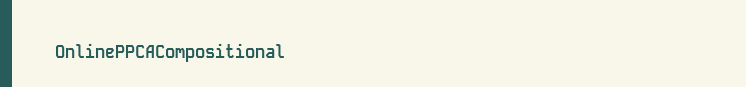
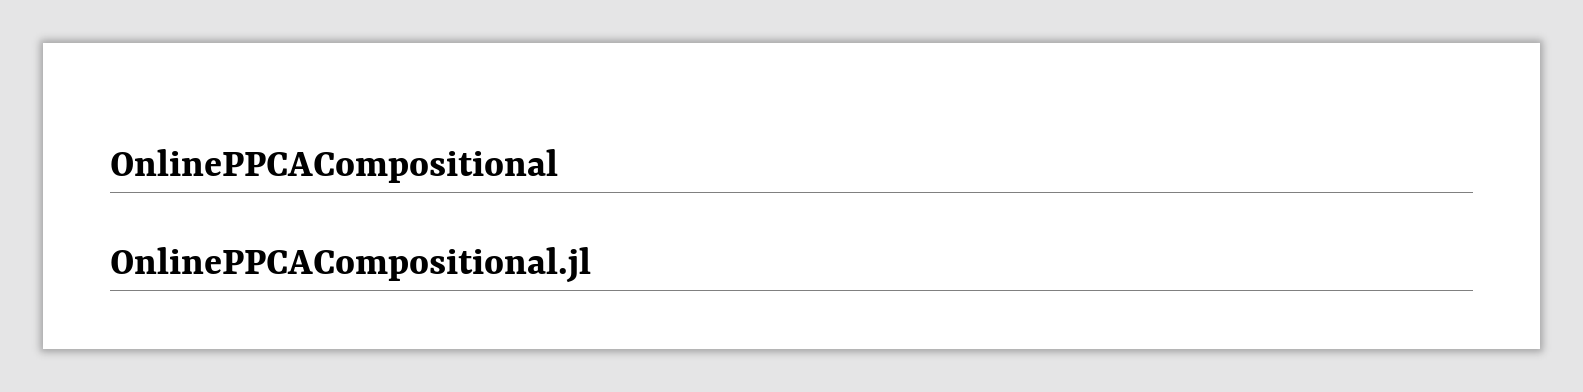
(285, 52) none -> [110,247,591,283] // OnlinePPCACompositional.jl

